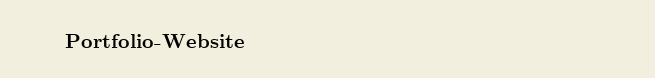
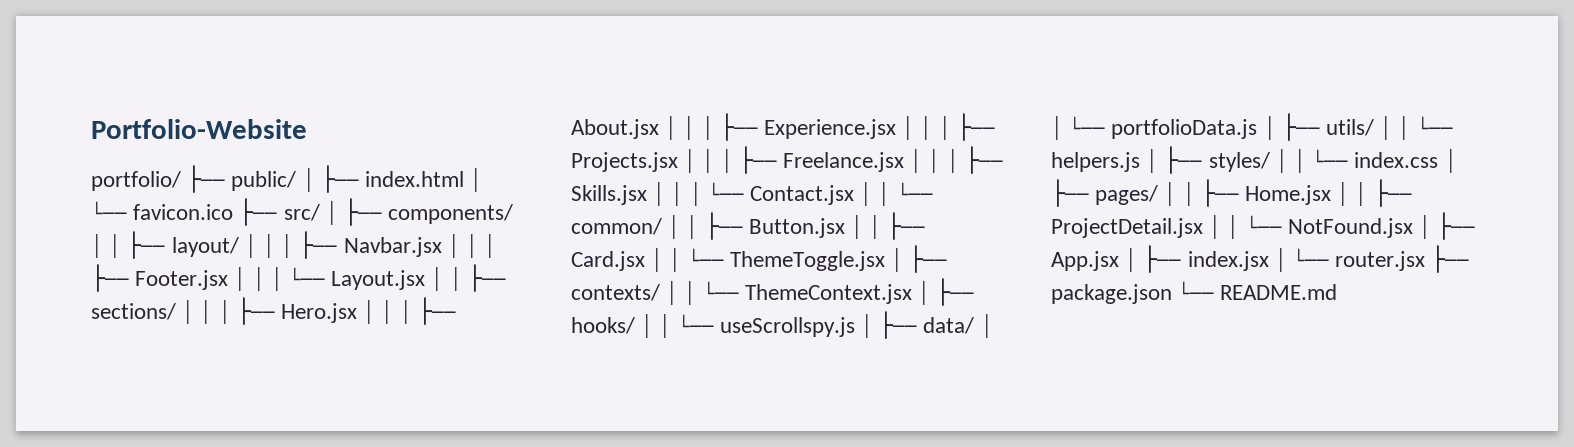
(245, 41) none -> [91,165,483,193] [91,198,514,226] [91,231,497,259] [91,264,506,292] [91,297,456,325] [571,113,995,141] [571,146,1003,174] [571,182,933,206] [571,212,926,240] [571,245,948,273] [571,278,975,306] [571,311,993,339] [1051,113,1453,141] [1051,146,1457,174] [1051,179,1412,207] [1051,212,1476,240] [1051,245,1470,273] [1051,281,1338,304] // portfolio/ ├── public/ │ ├── index.html │ └── favicon.ico ├── src/ │ ├── components/ │ │ ├── layout/ │ │ │ ├── Navbar.jsx │ │ │ ├── Footer.jsx │ │ │ └── Layout.jsx │ │ ├── sections/ │ │ │ ├── Hero.jsx │ │ │ ├── About.jsx │ │ │ ├── Experience.jsx │ │ │ ├── Projects.jsx │ │ │ ├── Freelance.jsx │ │ │ ├── Skills.jsx │ │ │ └── Contact.jsx │ │ └── common/ │ │ ├── Button.jsx │ │ ├── Card.jsx │ │ └── ThemeToggle.jsx │ ├── contexts/ │ │ └── ThemeContext.jsx │ ├── hooks/ │ │ └── useScrollspy.js │ ├── data/ │ │ └── portfolioData.js │ ├── utils/ │ │ └── helpers.js │ ├── styles/ │ │ └── index.css │ ├── pages/ │ │ ├── Home.jsx │ │ ├── ProjectDetail.jsx │ │ └── NotFound.jsx │ ├── App.jsx │ ├── index.jsx │ └── router.jsx ├── package.json └── README.md

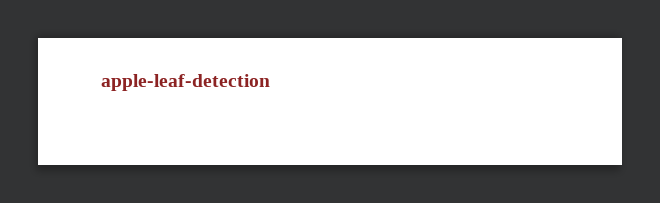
[91,119,307,139] [91,165,483,193] [91,198,514,226] [91,231,497,259] [91,264,506,292] [91,297,456,325] [571,113,995,141] [571,146,1003,174] [571,182,933,206] [571,212,926,240] [571,245,948,273] [571,278,975,306] [571,311,993,339] [1051,113,1453,141] [1051,146,1457,174] [1051,179,1412,207] [1051,212,1476,240] [1051,245,1470,273] [1051,281,1338,304] Portfolio-Website // portfolio/ ├── public/ │ ├── index.html │ └── favicon.ico ├── src/ │ ├── components/ │ │ ├── layout/ │ │ │ ├── Navbar.jsx │ │ │ ├── Footer.jsx │ │ │ └── Layout.jsx │ │ ├── sections/ │ │ │ ├── Hero.jsx │ │ │ ├── About.jsx │ │ │ ├── Experience.jsx │ │ │ ├── Projects.jsx │ │ │ ├── Freelance.jsx │ │ │ ├── Skills.jsx │ │ │ └── Contact.jsx │ │ └── common/ │ │ ├── Button.jsx │ │ ├── Card.jsx │ │ └── ThemeToggle.jsx │ ├── contexts/ │ │ └── ThemeContext.jsx │ ├── hooks/ │ │ └── useScrollspy.js │ ├── data/ │ │ └── portfolioData.js │ ├── utils/ │ │ └── helpers.js │ ├── styles/ │ │ └── index.css │ ├── pages/ │ │ ├── Home.jsx │ │ ├── ProjectDetail.jsx │ │ └── NotFound.jsx │ ├── App.jsx │ ├── index.jsx │ └── router.jsx ├── package.json └── README.md -> [101,74,270,91] apple-leaf-detection

